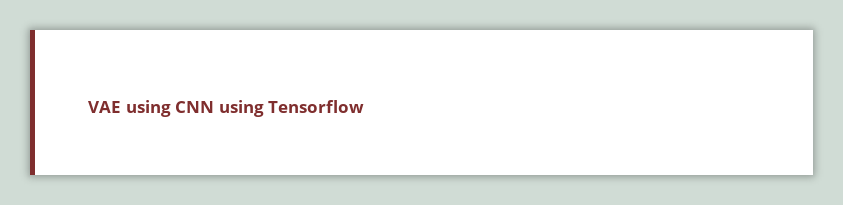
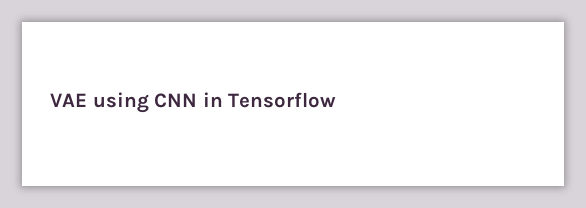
[218,100,264,117] using -> [202,92,223,107] in

